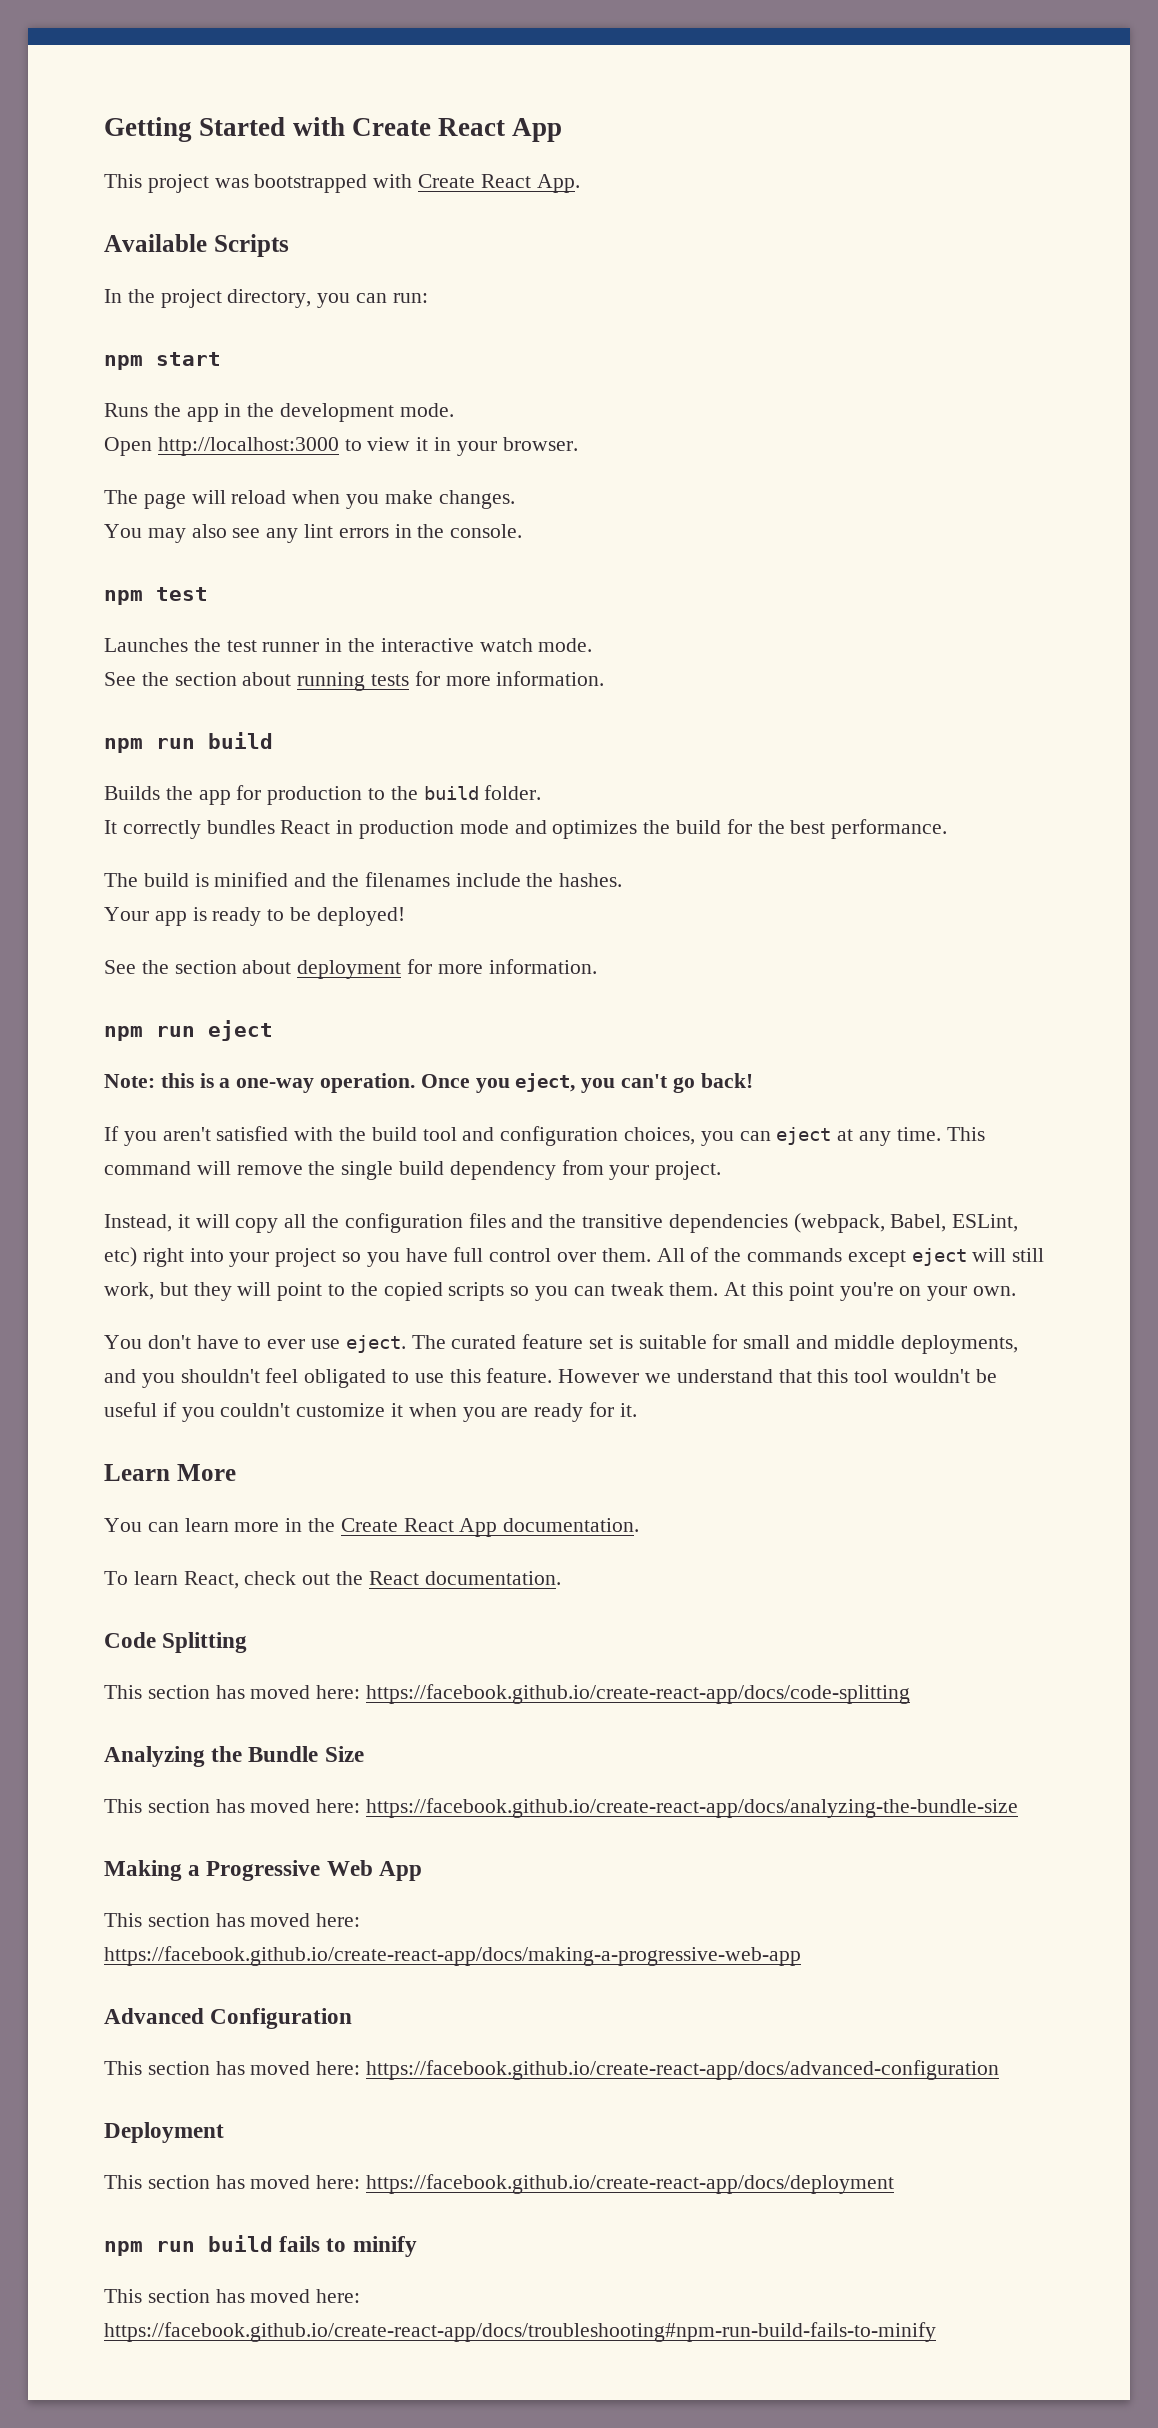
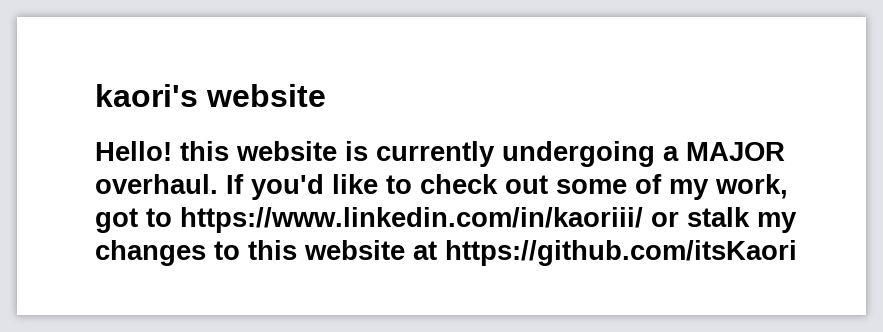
[104,117,563,142] [104,174,580,193] [104,234,289,257] [104,289,428,308] [104,352,221,370] [104,403,454,422] [104,437,578,456] [104,490,515,509] [104,524,523,543] [104,587,208,605] [104,638,593,652] [104,671,605,691] [104,732,273,753] [104,785,542,805] [104,819,948,839] [104,872,623,887] [104,907,405,926] [104,959,597,979] [104,1020,273,1041] [104,1073,753,1093] [104,1126,985,1146] [104,1160,722,1180] [104,1213,1019,1233] [104,1247,1045,1267] [104,1282,1017,1301] [104,1334,1018,1354] [104,1368,997,1388] [104,1402,637,1422] [104,1464,236,1481] [104,1518,640,1537] [104,1571,561,1589] [104,1632,248,1653] [104,1684,911,1704] [104,1746,364,1767] [104,1798,1019,1818] [104,1860,422,1881] [104,1913,361,1927] [104,1946,801,1966] [104,2008,353,2029] [104,2060,1000,2080] [104,2122,224,2143] [104,2174,895,2194] [104,2235,417,2257] [104,2289,361,2303] [104,2322,936,2342] Getting Started with Create React App // This project was bootstrapped with Create React App. // Available Scripts // In the project directory, you can run: // npm start // Runs the app in the development mode. // Open http://localhost:3000 to view it in your browser. // The page will reload when you make changes. // You may also see any lint errors in the console. // npm test // Launches the test runner in the interactive watch mode. // See the section about running tests for more information. // npm run build // Builds the app for production to the build folder. // It correctly bundles React in production mode and optimizes the build for the best performance. // The build is minified and the filenames include the hashes. // Your app is ready to be deployed! // See the section about deployment for more information. // npm run eject // Note: this is a one-way operation. Once you eject, you can't go back! // If you aren't satisfied with the build tool and configuration choices, you can eject at any time. This command will remove the single build dependency from your project. // Instead, it will copy all the configuration files and the transitive dependencies (webpack, Babel, ESLint, etc) right into your project so you have full control over them. All of the commands except eject will still work, but they will point to the copied scripts so you can tweak them. At this point you're on your own. // You don't have to ever use eject. The curated feature set is suitable for small and middle deployments, and you shouldn't feel obligated to use this feature. However we understand that this tool wouldn't be useful if you couldn't customize it when you are ready for it. // Learn More // You can learn more in the Create React App documentation. // To learn React, check out the React documentation. // Code Splitting // This section has moved here: https://facebook.github.io/create-react-app/docs/code-splitting // Analyzing the Bundle Size // This section has moved here: https://facebook.github.io/create-react-app/docs/analyzing-the-bundle-size // Making a Progressive Web App // This section has moved here: https://facebook.github.io/create-react-app/docs/making-a-progressive-web-app // Advanced Configuration // This section has moved here: https://facebook.github.io/create-react-app/docs/advanced-configuration // Deployment // This section has moved here: https://facebook.github.io/create-react-app/docs/deployment // npm run build fails to minify // This section has moved here: https://facebook.github.io/create-react-app/docs/troubleshooting#npm-run-build-fails-to-minify -> [95,84,326,107] [95,141,785,167] [95,174,788,200] [95,207,797,233] [95,240,797,266] kaori's website // Hello! this website is currently undergoing a MAJOR overhaul. If you'd like to check out some of my work, got to https://www.linkedin.com/in/kaoriii/ or stalk my changes to this website at https://github.com/itsKaori

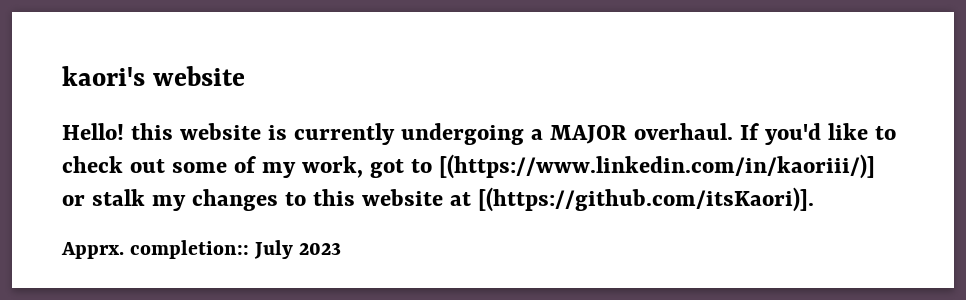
[180,207,643,233] https://www.linkedin.com/in/kaoriii/ -> [439,154,876,179] [(https://www.linkedin.com/in/kaoriii/)]
[445,240,797,266] https://github.com/itsKaori -> [478,187,815,212] [61,240,342,259] [(https://github.com/itsKaori)]. // Apprx. completion:: July 2023

